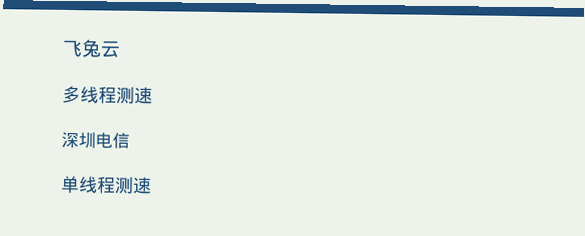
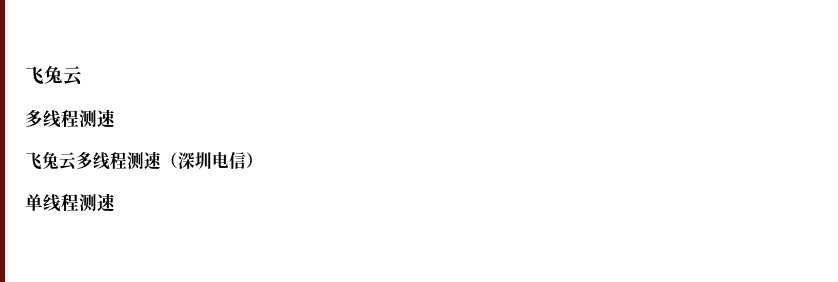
(153, 95) none -> [25,151,178,171] 飞兔云多线程测速（
(130, 140) none -> [246,152,263,168] ）

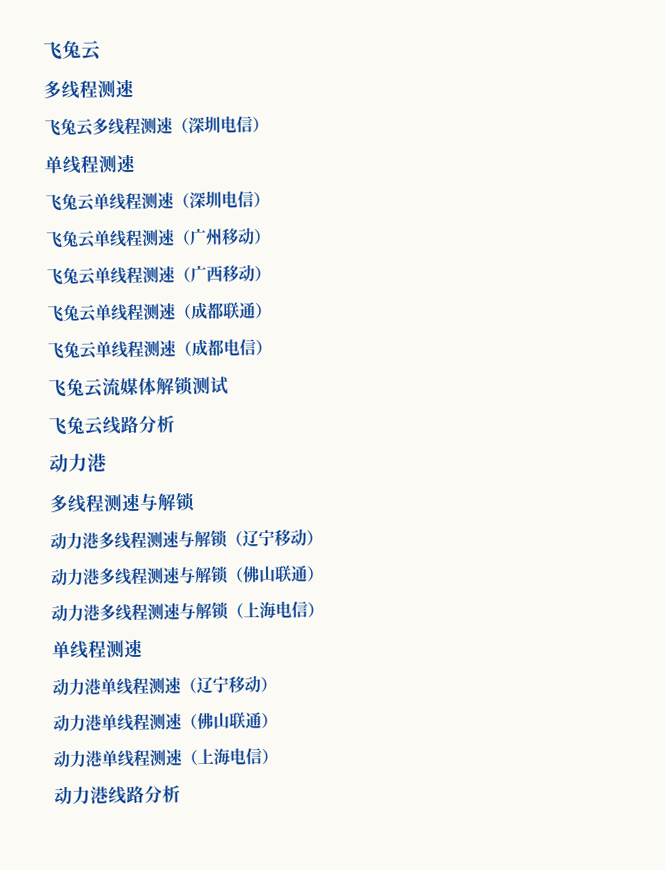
(115, 202) none -> [45,190,270,212] [45,227,271,249] [46,264,271,286] [47,301,272,323] [47,338,272,360] [48,376,229,398] [48,415,175,436] [49,453,107,473] [49,492,196,513] [50,528,323,551] [50,565,324,587] [51,601,324,623] [52,638,143,659] [52,675,277,697] [53,711,278,733] [53,747,278,769] [54,785,181,805] // 飞兔云单线程测速（深圳电信） // 飞兔云单线程测速（广州移动） // 飞兔云单线程测速（广西移动） // 飞兔云单线程测速（成都联通） // 飞兔云单线程测速（成都电信） // 飞兔云流媒体解锁测试 // 飞兔云线路分析 // 动力港 // 多线程测速与解锁 // 动力港多线程测速与解锁（辽宁移动） // 动力港多线程测速与解锁（佛山联通） // 动力港多线程测速与解锁（上海电信） // 单线程测速 // 动力港单线程测速（辽宁移动） // 动力港单线程测速（佛山联通） // 动力港单线程测速（上海电信） // 动力港线路分析

